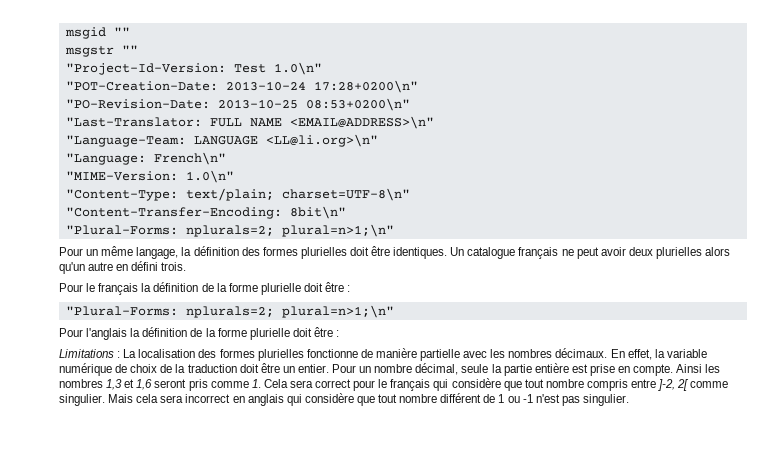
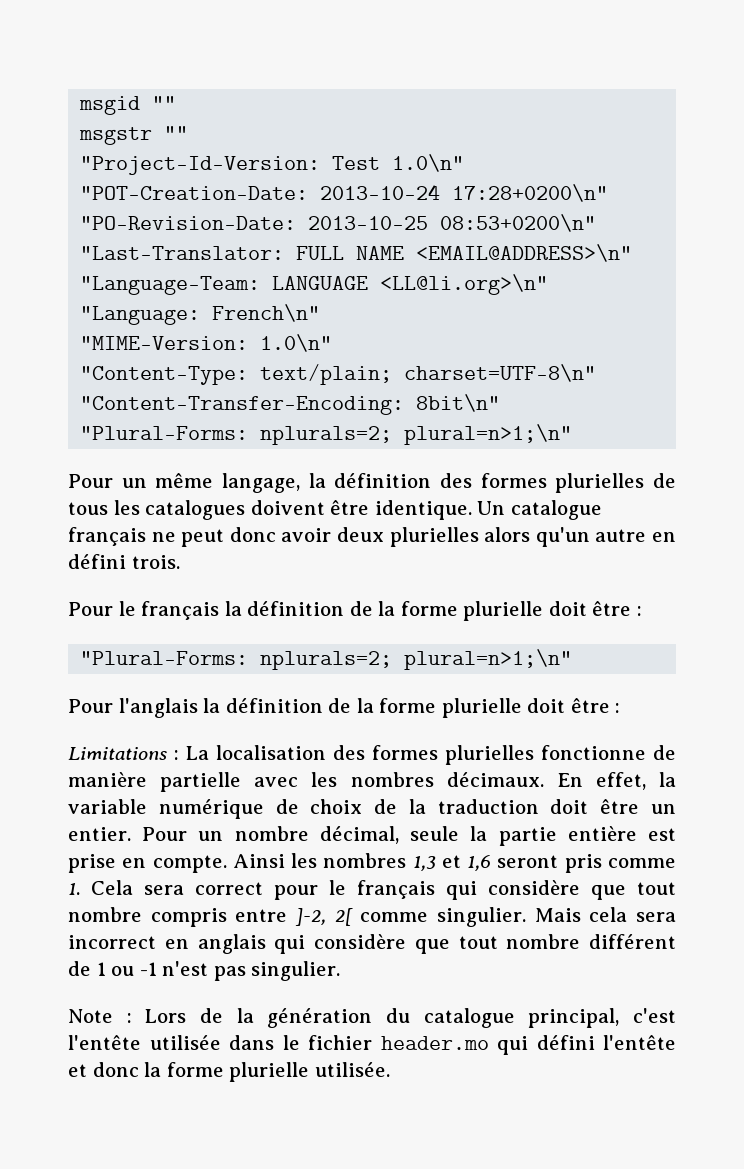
[349,246,448,259] doit être identiques. -> [653,473,677,488] [68,500,472,520] de tous les catalogues doivent être identique.
(599, 253) none -> [229,527,276,542] donc
(629, 400) none -> [68,1008,677,1028] [68,1035,676,1055] [68,1062,390,1082] // Note : Lors de la génération du catalogue principal, c'est l'entête utilisée dans le fichier header.mo qui défini l'entête et donc la forme plurielle utilisée.

